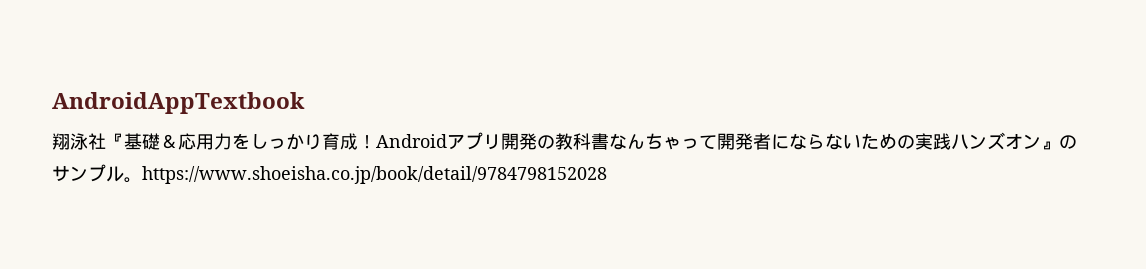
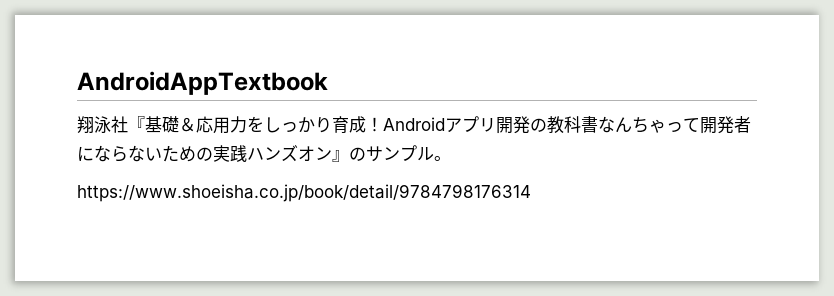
[142,166,607,184] https://www.shoeisha.co.jp/book/detail/9784798152028 -> [77,184,531,202] // https://www.shoeisha.co.jp/book/detail/9784798176314

